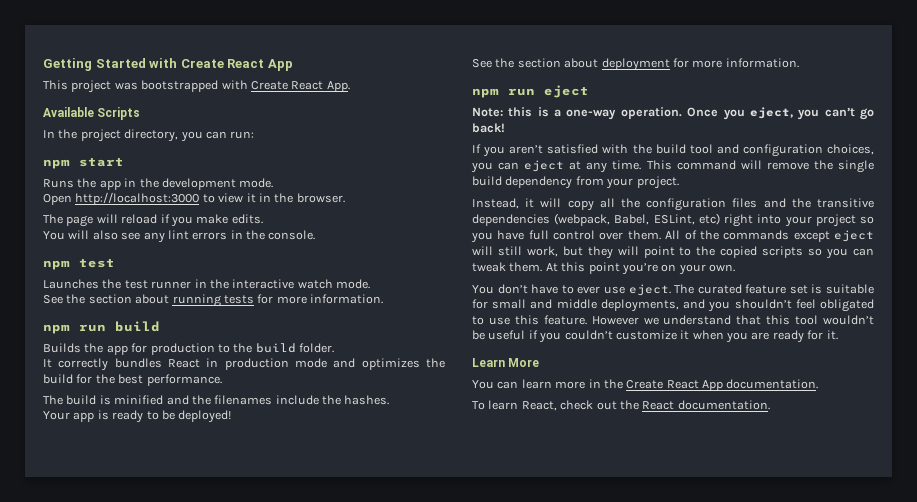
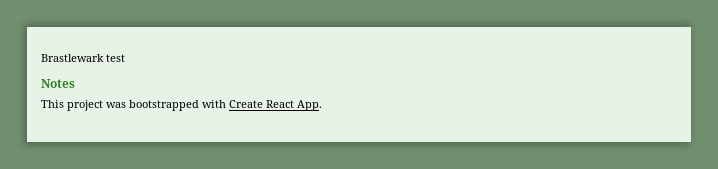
[43,58,293,71] Getting Started with Create React App -> [41,54,125,62] [41,79,75,88] Brastlewark test // Notes
[43,107,141,120] [43,129,255,142] [43,158,124,169] [43,178,274,190] [43,192,345,205] [43,214,263,227] [43,230,316,243] [43,259,115,270] [43,279,370,289] [43,294,383,307] [43,321,160,334] [43,343,334,355] [43,358,445,371] [43,374,222,386] [43,395,390,405] [43,410,232,423] [472,58,799,71] [472,85,589,98] [472,107,874,120] [472,123,505,133] [472,144,874,157] [471,160,874,173] [472,176,679,189] [472,198,874,211] [472,213,874,227] [471,230,874,243] [472,246,874,259] [472,262,735,275] [472,284,874,296] [472,299,874,312] [472,315,874,325] [472,330,838,343] [472,358,540,367] [472,379,819,391] [472,400,770,411] // Available Scripts // In the project directory, you can run: // npm start // Runs the app in the development mode. // Open http://localhost:3000 to view it in the browser. // The page will reload if you make edits. // You will also see any lint errors in the console. // npm test // Launches the test runner in the interactive watch mode. // See the section about running tests for more information. // npm run build // Builds the app for production to the build folder. // It correctly bundles React in production mode and optimizes the build for the best performance. // The build is minified and the filenames include the hashes. // Your app is ready to be deployed! // See the section about deployment for more information. // npm run eject // Note: this is a one-way operation. Once you eject, you can’t go back! // If you aren’t satisfied with the build tool and configuration choices, you can eject at any time. This command will remove the single build dependency from your project. // Instead, it will copy all the configuration files and the transitive dependencies (webpack, Babel, ESLint, etc) right into your project so you have full control over them. All of the commands except eject will still work, but they will point to the copied scripts so you can tweak them. At this point you’re on your own. // You don’t have to ever use eject. The curated feature set is suitable for small and middle deployments, and you shouldn’t feel obligated to use this feature. However we understand that this tool wouldn’t be useful if you couldn’t customize it when you are ready for it. // Learn More // You can learn more in the Create React App documentation. // To learn React, check out the React documentation. -> (322, 105) none

